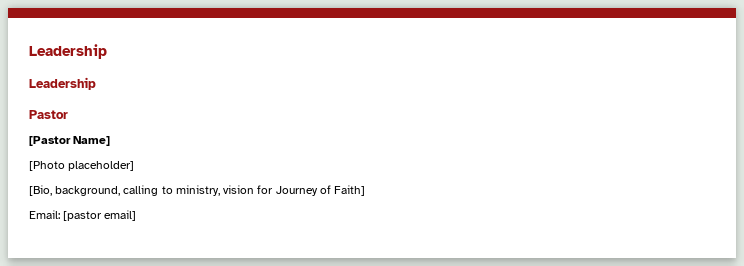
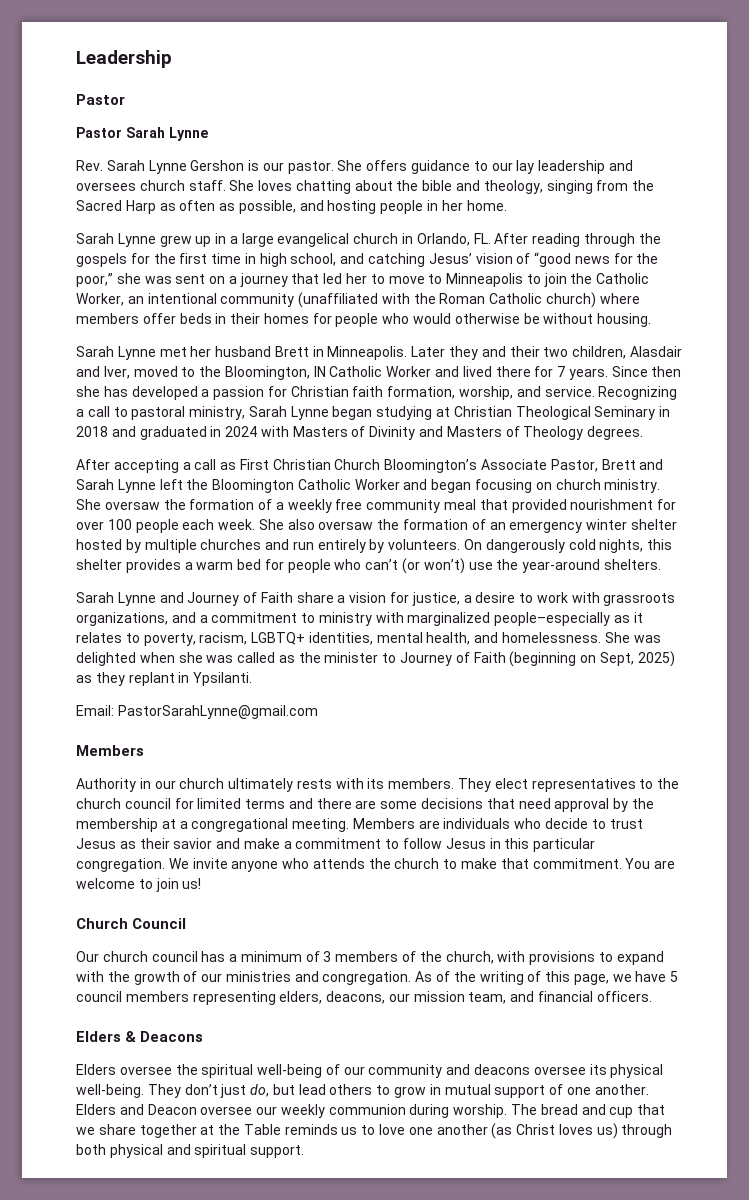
[29,44,107,59] [29,77,96,90] Leadership // Leadership -> [76,50,172,68] Leadership
[29,136,111,146] [29,161,135,171] [29,185,366,196] [29,210,137,221] [Pastor Name] // [Photo placeholder] // [Bio, background, calling to ministry, vision for Journey of Faith] // Email: [pastor email] -> [76,127,208,141] [76,160,633,174] [76,180,655,194] [76,200,507,214] [76,233,661,247] [76,252,659,267] [76,273,650,287] [76,292,640,308] [76,313,652,327] [76,346,682,360] [76,366,682,380] [76,386,678,400] [76,406,671,420] [76,426,644,440] [76,459,664,473] [76,479,661,493] [76,499,677,513] [76,519,677,533] [76,539,673,553] [76,558,661,574] [76,592,676,606] [76,612,643,626] [76,632,661,646] [76,651,675,667] [76,672,253,686] [76,705,318,719] [76,745,144,756] [76,778,680,792] [76,798,654,812] [76,818,643,832] [76,838,596,852] [76,858,676,872] [76,878,202,892] [76,918,187,929] [76,951,664,965] [76,971,679,985] [76,991,652,1005] [76,1031,204,1042] [76,1064,664,1078] [76,1084,649,1098] [76,1104,666,1118] [76,1123,673,1139] [76,1144,305,1158] Pastor Sarah Lynne // Rev. Sarah Lynne Gershon is our pastor. She offers guidance to our lay leadership and oversees church staff. She loves chatting about the bible and theology, singing from the Sacred Harp as often as possible, and hosting people in her home. // Sarah Lynne grew up in a large evangelical church in Orlando, FL. After reading through the gospels for the first time in high school, and catching Jesus’ vision of “good news for the poor,” she was sent on a journey that led her to move to Minneapolis to join the Catholic Worker, an intentional community (unaffiliated with the Roman Catholic church) where members offer beds in their homes for people who would otherwise be without housing. // Sarah Lynne met her husband Brett in Minneapolis. Later they and their two children, Alasdair and Iver, moved to the Bloomington, IN Catholic Worker and lived there for 7 years. Since then she has developed a passion for Christian faith formation, worship, and service. Recognizing a call to pastoral ministry, Sarah Lynne began studying at Christian Theological Seminary in 2018 and graduated in 2024 with Masters of Divinity and Masters of Theology degrees. // After accepting a call as First Christian Church Bloomington’s Associate Pastor, Brett and Sarah Lynne left the Bloomington Catholic Worker and began focusing on church ministry. She oversaw the formation of a weekly free community meal that provided nourishment for over 100 people each week. She also oversaw the formation of an emergency winter shelter hosted by multiple churches and run entirely by volunteers. On dangerously cold nights, this shelter provides a warm bed for people who can’t (or won’t) use the year-around shelters. // Sarah Lynne and Journey of Faith share a vision for justice, a desire to work with grassroots organizations, and a commitment to ministry with marginalized people–especially as it relates to poverty, racism, LGBTQ+ identities, mental health, and homelessness. She was delighted when she was called as the minister to Journey of Faith (beginning on Sept, 2025) as they replant in Ypsilanti. // Email: PastorSarahLynne@gmail.com // Members // Authority in our church ultimately rests with its members. They elect representatives to the church council for limited terms and there are some decisions that need approval by the membership at a congregational meeting. Members are individuals who decide to trust Jesus as their savior and make a commitment to follow Jesus in this particular congregation. We invite anyone who attends the church to make that commitment. You are welcome to join us! // Church Council // Our church council has a minimum of 3 members of the church, with provisions to expand with the growth of our ministries and congregation. As of the writing of this page, we have 5 council members representing elders, deacons, our mission team, and financial officers. // Elders & Deacons // Elders oversee the spiritual well-being of our community and deacons oversee its physical well-being. They don’t just do, but lead others to grow in mutual support of one another. Elders and Deacon oversee our weekly communion during worship. The bread and cup that we share together at the Table reminds us to love one another (as Christ loves us) through both physical and spiritual support.

